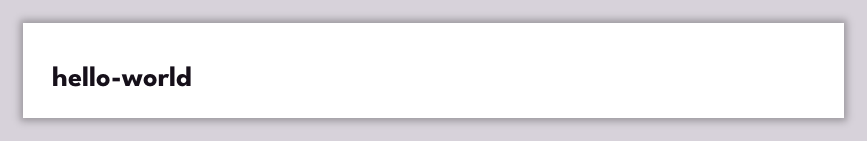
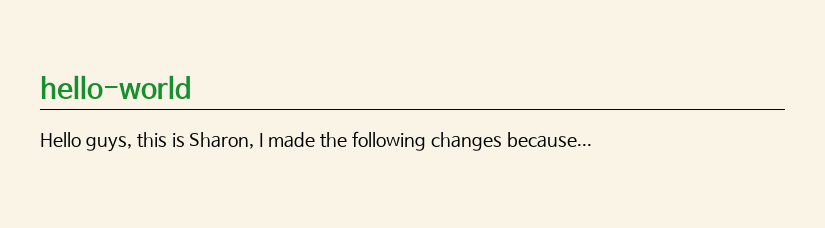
(192, 76) none -> [40,131,592,152] // Hello guys, this is Sharon, I made the following changes because...

